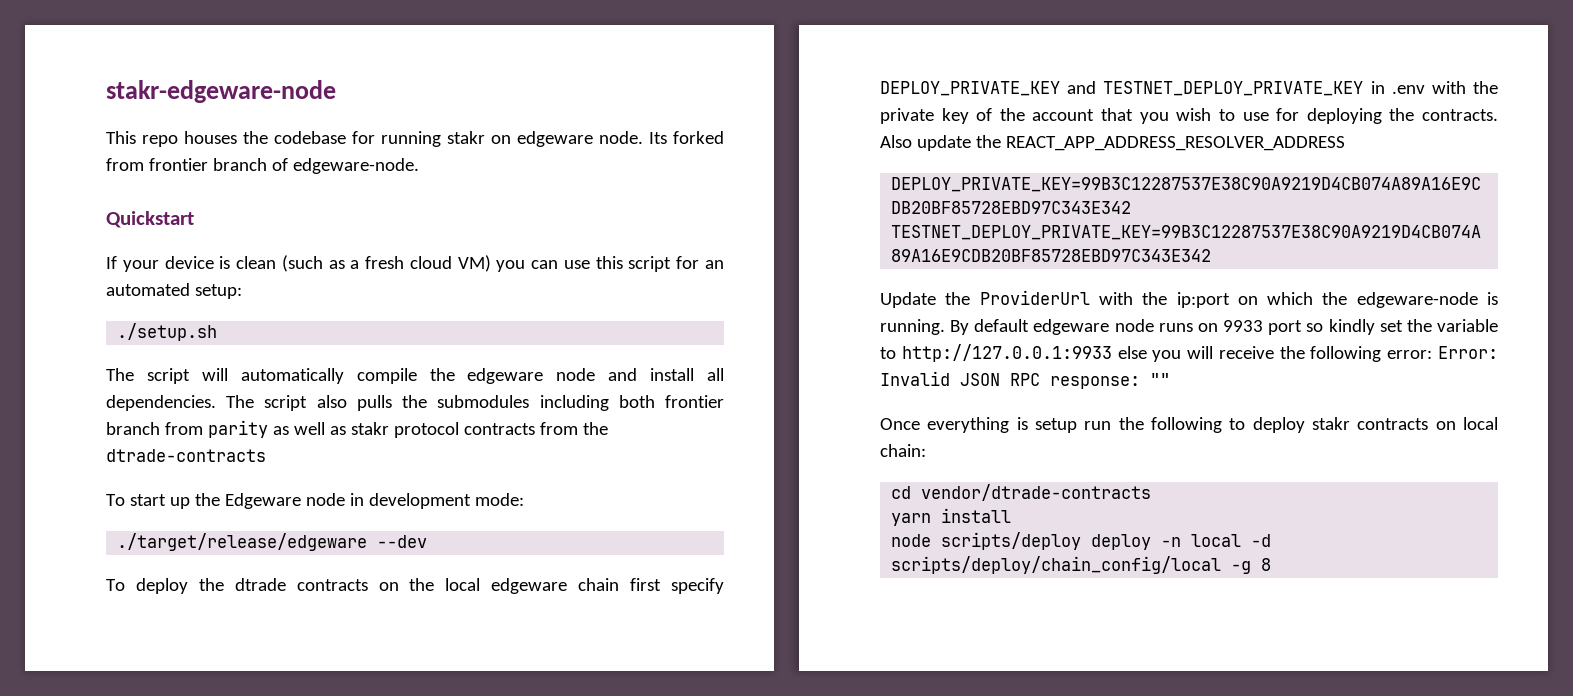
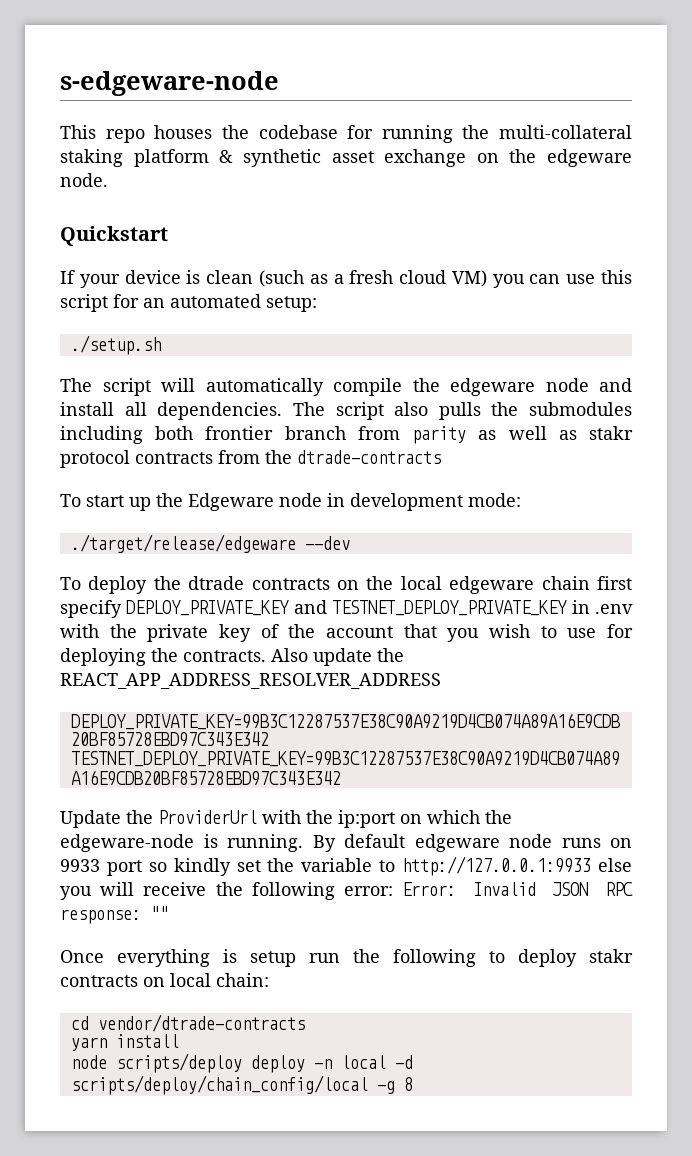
[106,80,336,103] stakr-edgeware-node -> [60,71,279,96] s-edgeware-node
[447,131,724,147] [106,158,419,174] stakr on edgeware node. Its forked from frontier branch of edgeware-node. -> [462,125,632,139] [60,149,632,167] [60,173,108,187] the multi-collateral staking platform & synthetic asset exchange on the edgeware node.

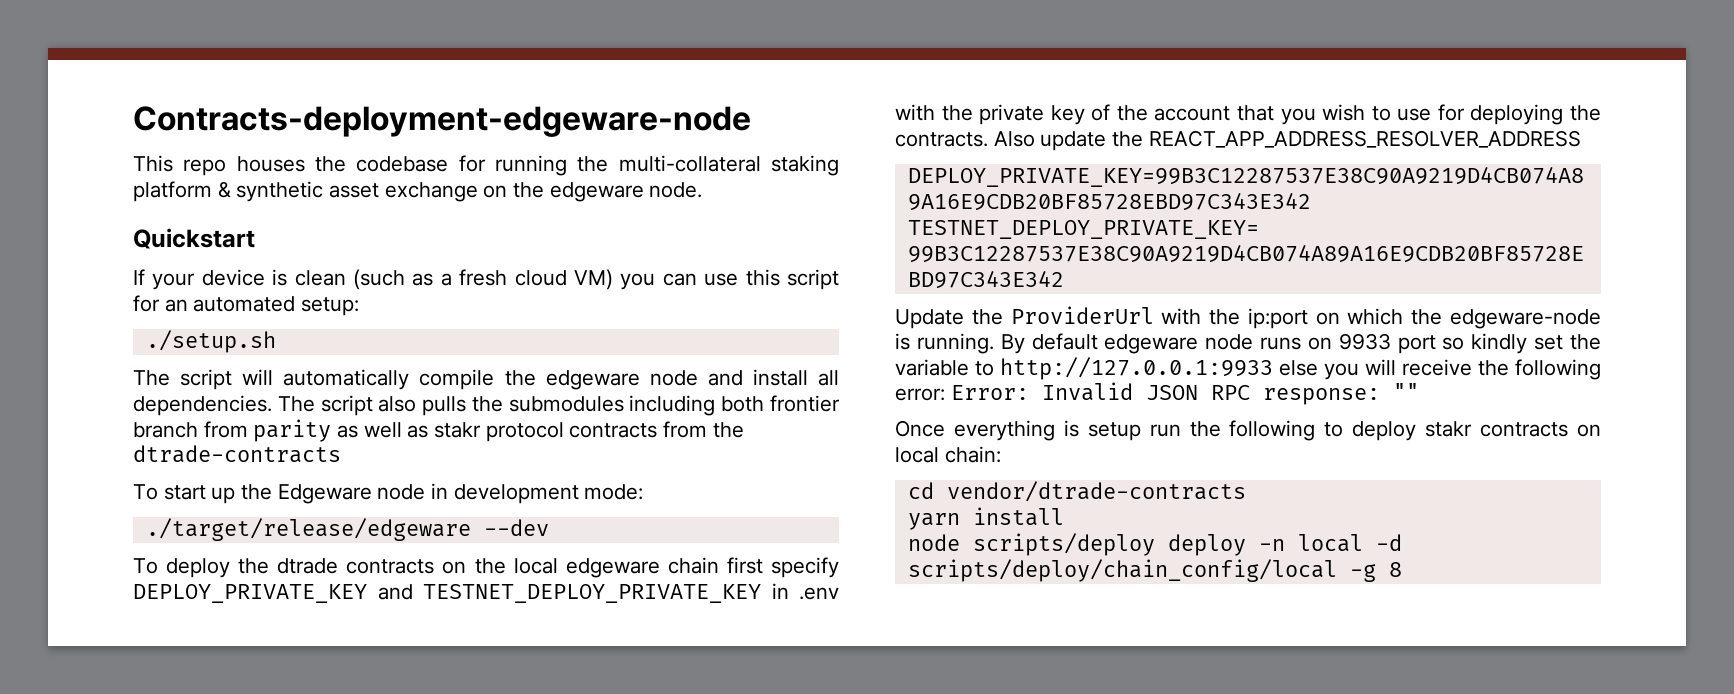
[60,71,279,96] s-edgeware-node -> [133,106,751,137] Contracts-deployment-edgeware-node

